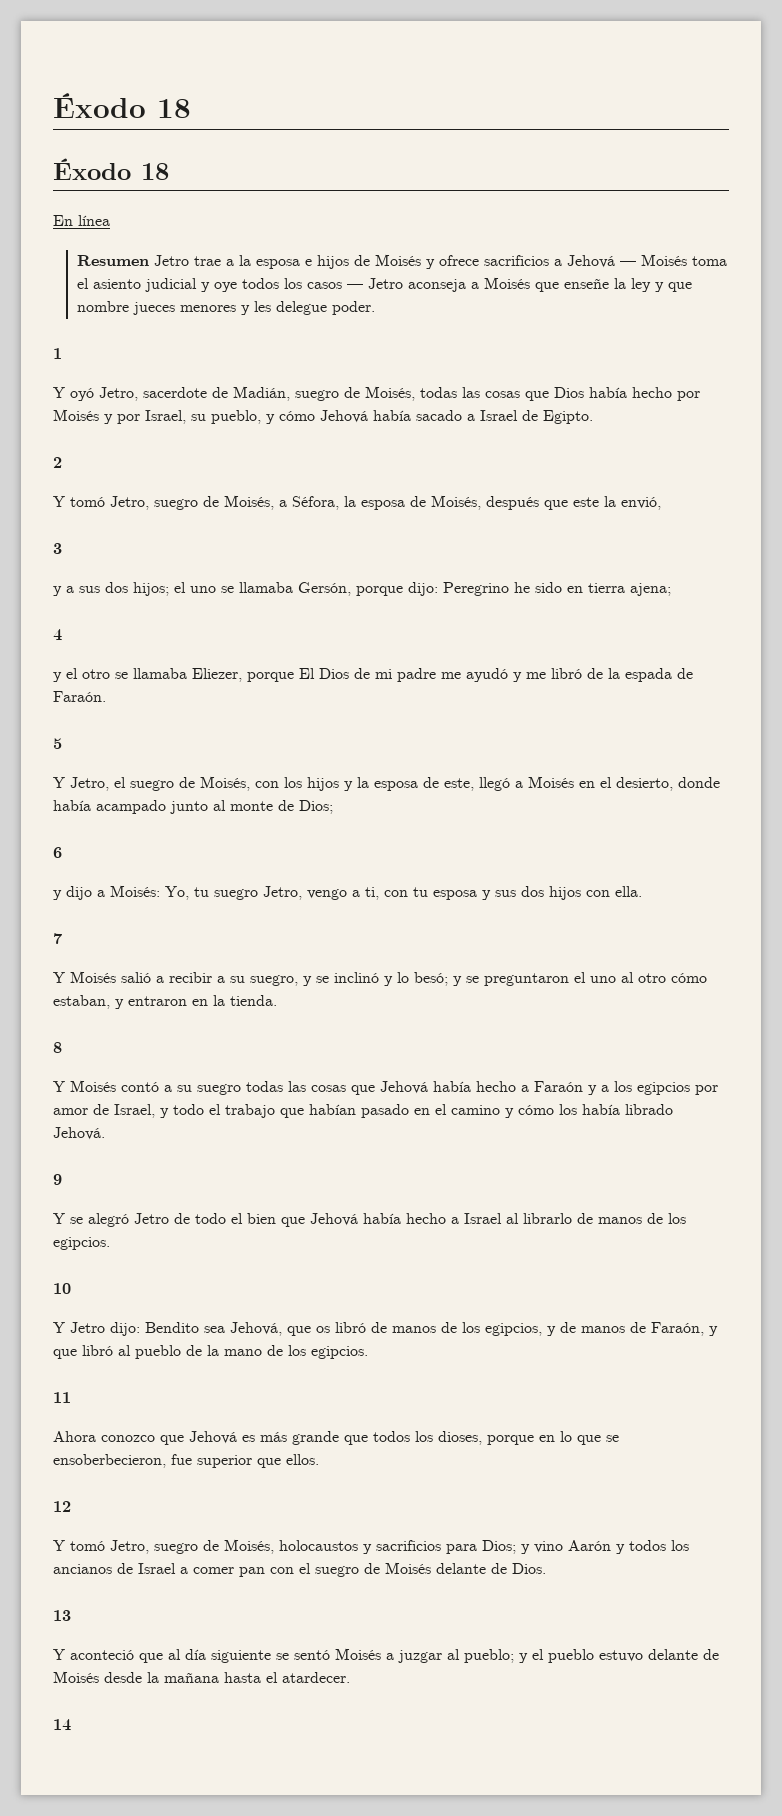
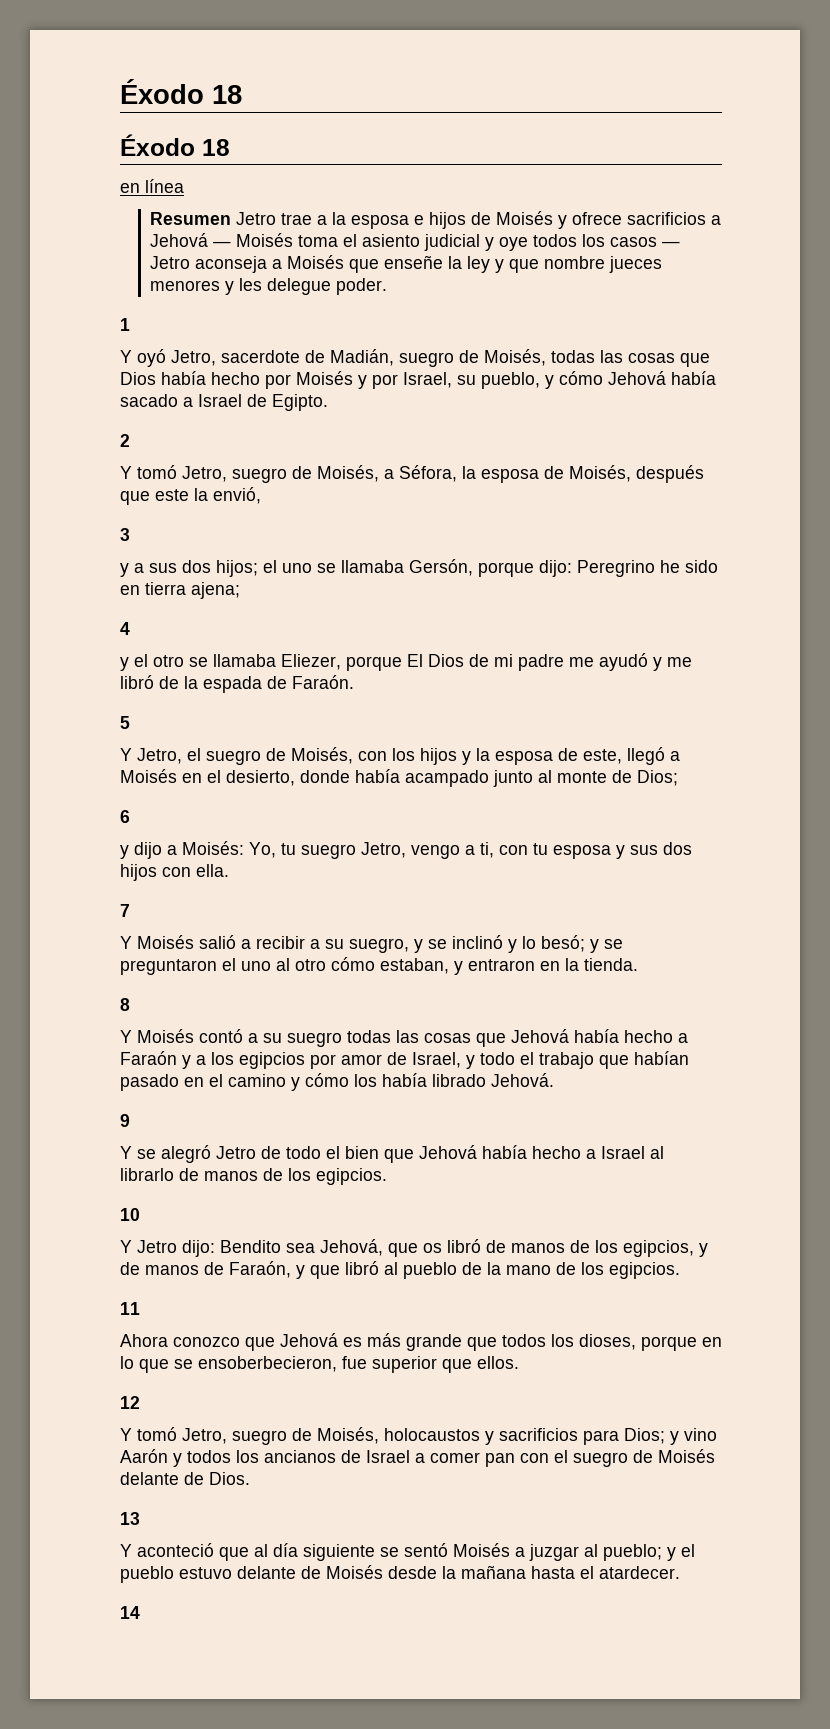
[53,215,73,226] En -> [120,183,140,193] en

